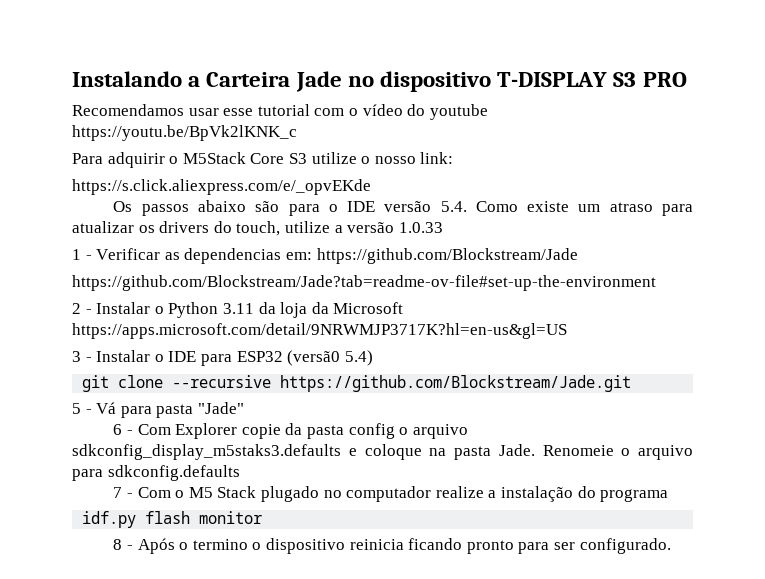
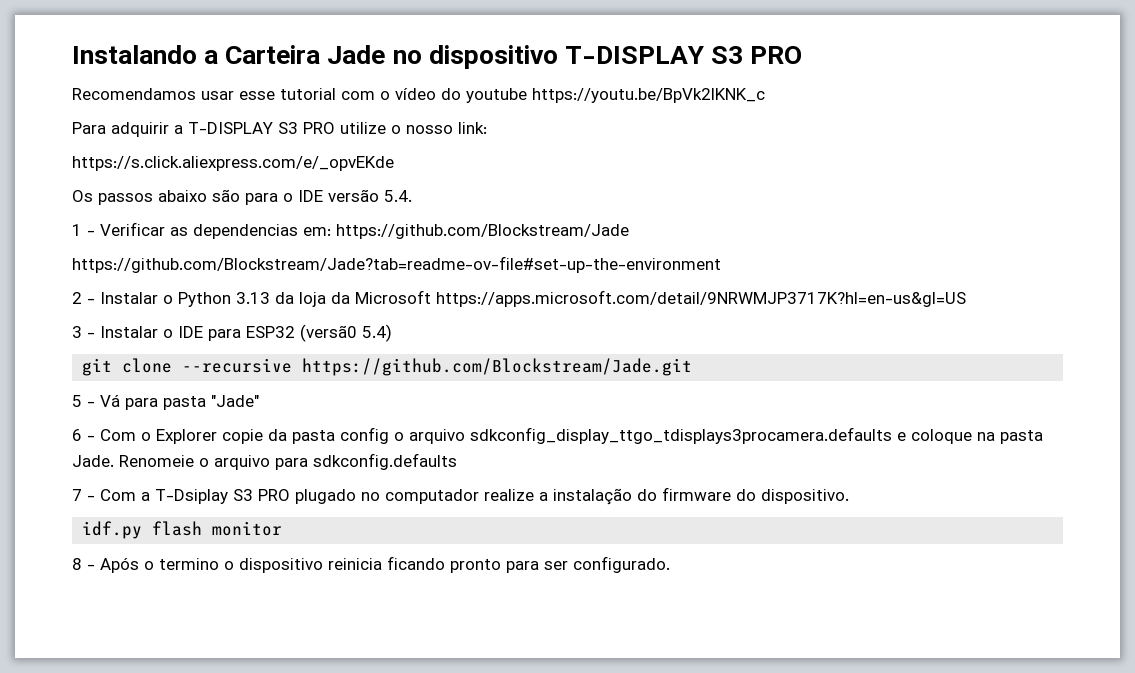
[169,152,307,164] o M5Stack Core S3 -> [174,122,335,134] a T-DISPLAY S3 PRO
[475,201,694,216] [72,221,443,236] Como existe um atraso para atualizar os drivers do touch, utilize a versão 1.0.33 -> (412, 196) none
[222,303,254,314] 3.11 -> [236,292,270,304] 3.13
(171, 429) none -> [141,432,151,441] o
[72,444,341,460] sdkconfig_display_m5staks3.defaults -> [470,427,892,444] sdkconfig_display_ttgo_tdisplays3procamera.defaults
[175,486,257,498] o M5 Stack -> [141,489,290,504] a T-Dsiplay S3 PRO
[600,489,669,502] programa -> [662,487,849,504] firmware do dispositivo.

